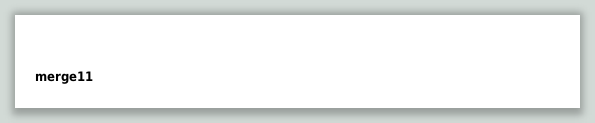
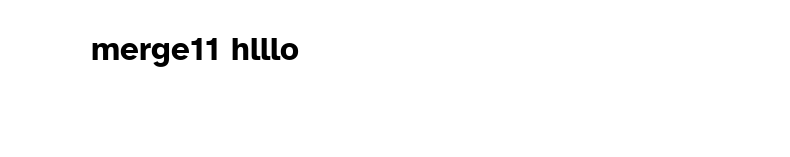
(93, 77) none -> [231,38,299,60] hlllo

